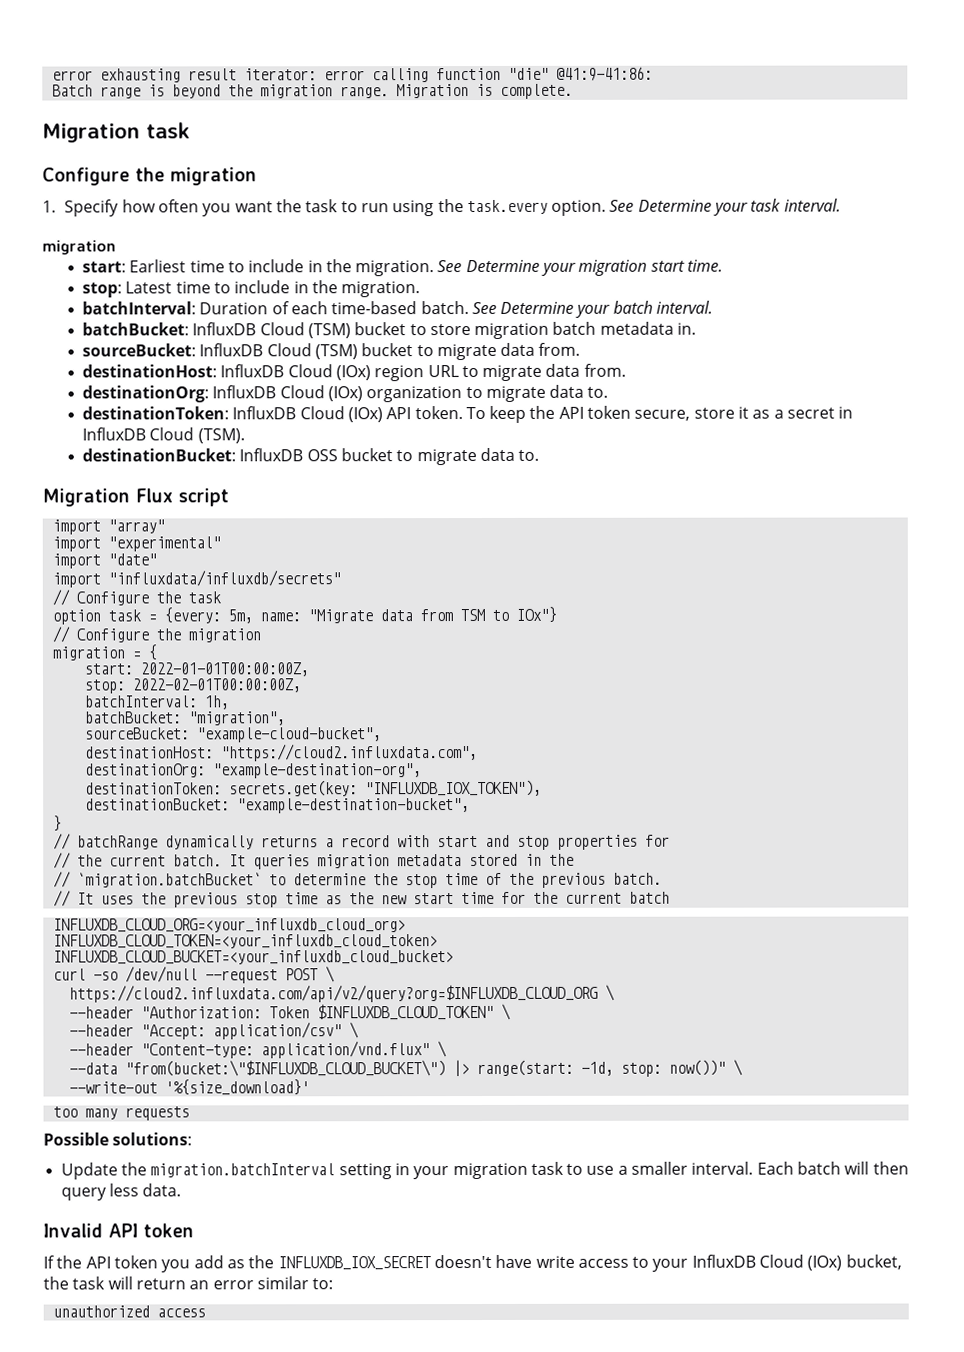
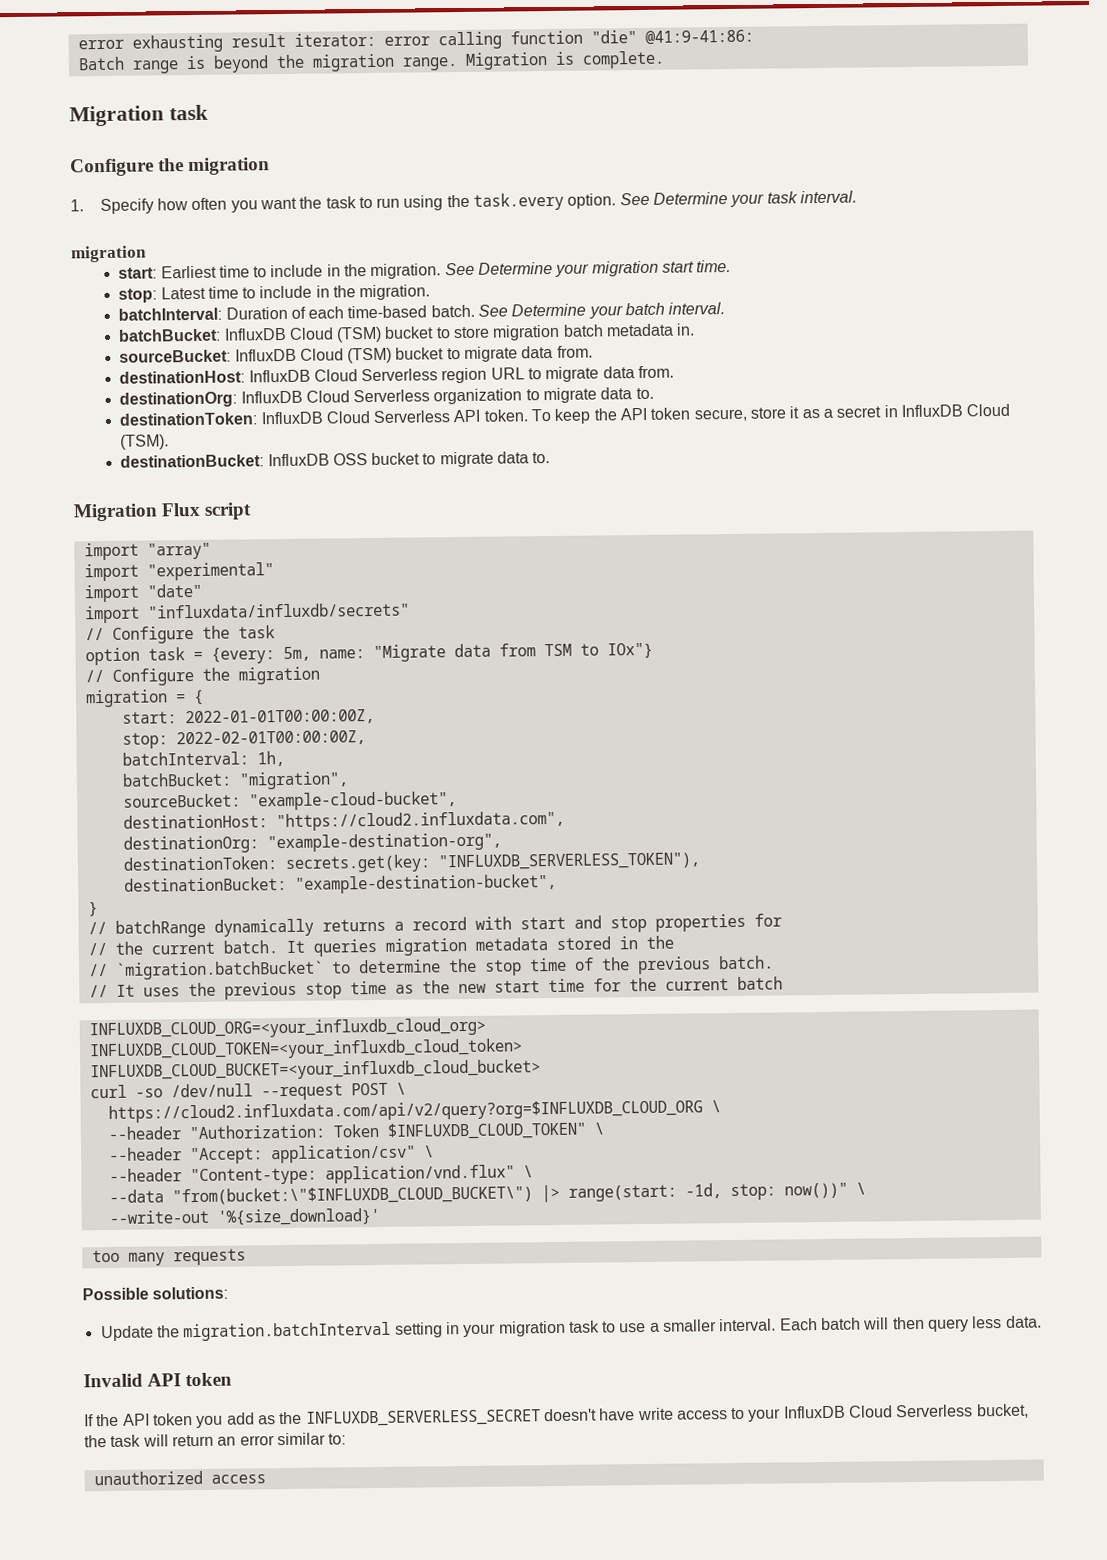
[335,365,371,381] (IOx) -> [361,368,439,382] Serverless
[327,386,363,402] (IOx) -> [353,389,431,403] Serverless
[347,407,383,423] (IOx) -> [373,410,451,423] Serverless
[364,779,542,797] "INFLUXDB_IOX_TOKEN"), -> [437,852,700,871] "INFLUXDB_SERVERLESS_TOKEN"),
[277,1256,431,1271] INFLUXDB_IOX_SECRET -> [305,1409,541,1427] INFLUXDB_SERVERLESS_SECRET
[807,1255,843,1271] (IOx) -> [896,1404,974,1418] Serverless

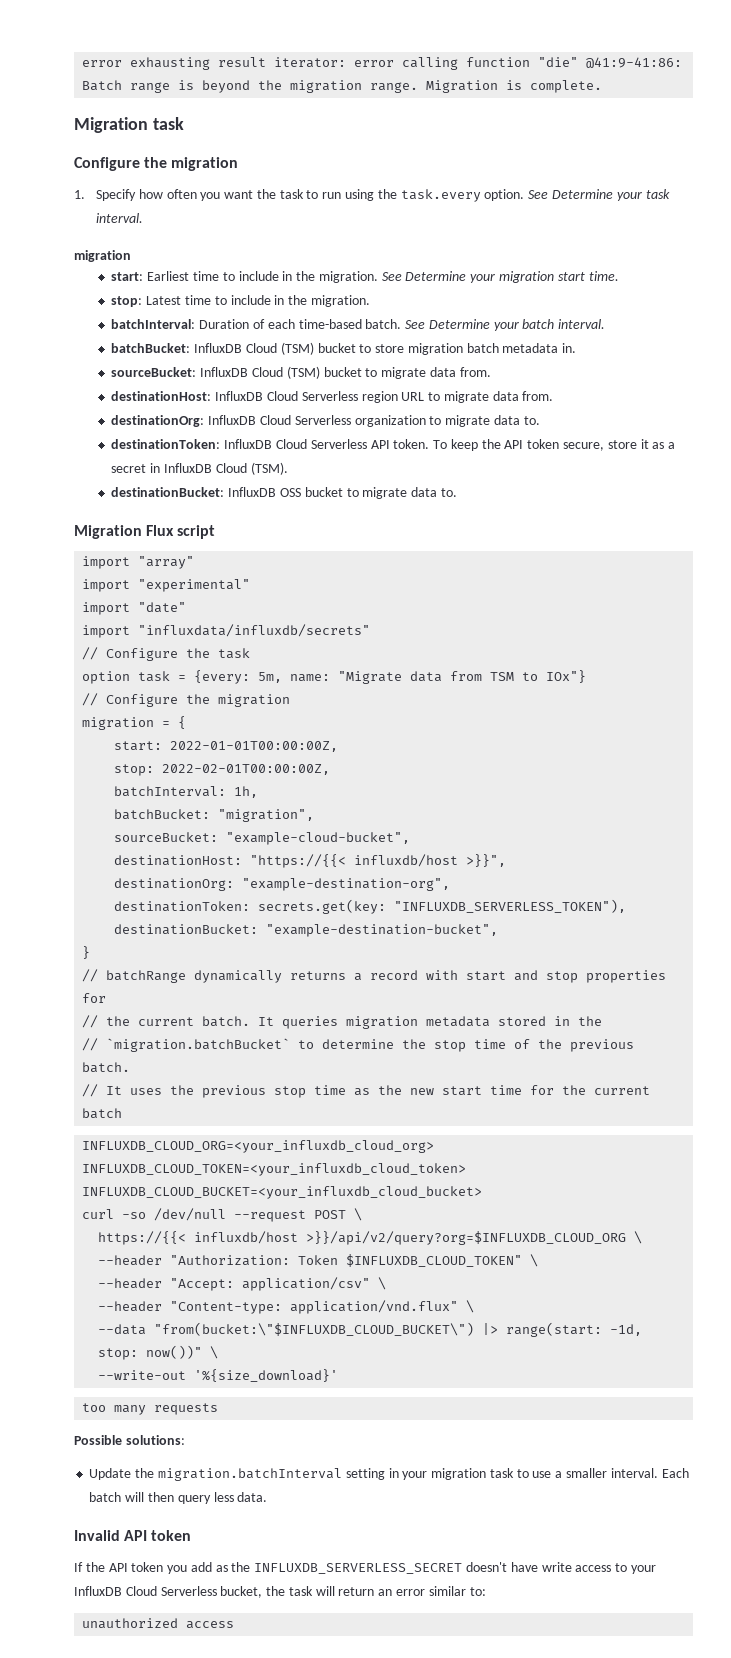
[275,810,565,832] "https://cloud2.influxdata.com", -> [250,854,507,868] "https://{{< influxdb/host >}}",
[107,1099,703,1123] https://cloud2.influxdata.com/api/v2/query?org=$INFLUXDB_CLOUD_ORG -> [98,1231,627,1245] https://{{< influxdb/host >}}/api/v2/query?org=$INFLUXDB_CLOUD_ORG

